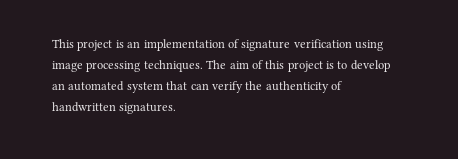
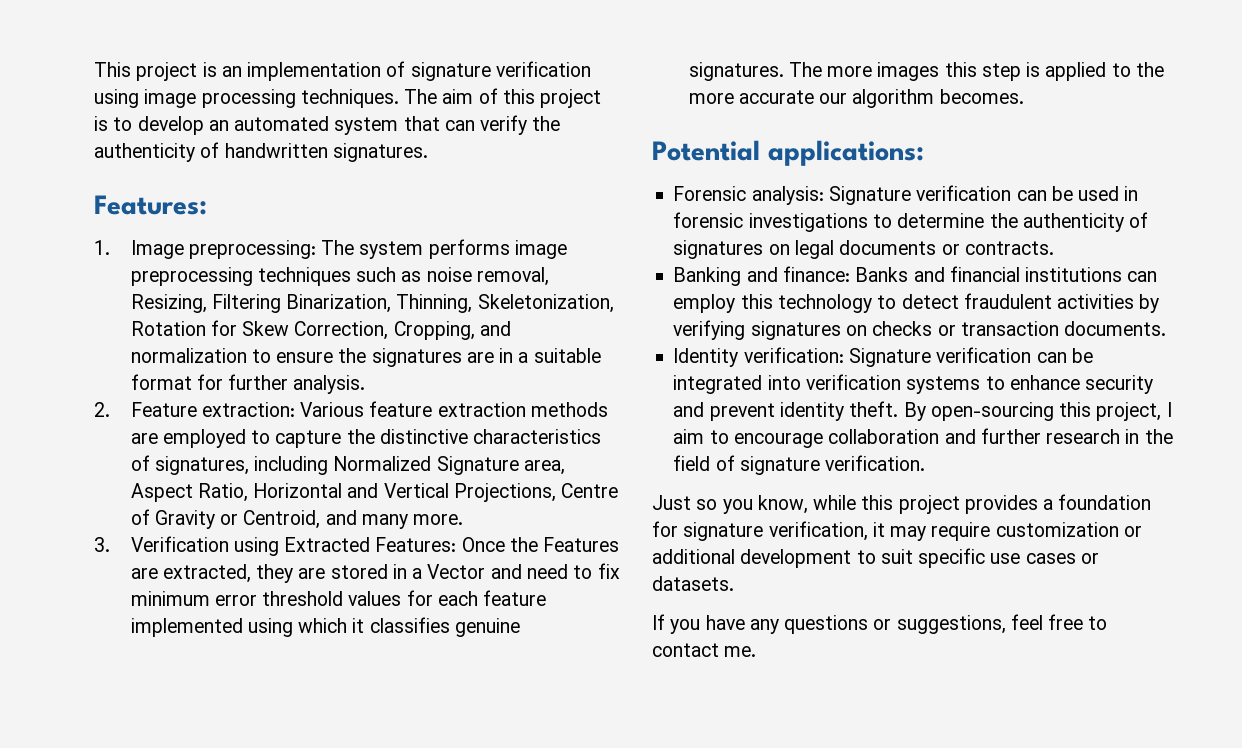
(177, 108) none -> [94,195,207,215] [94,239,567,259] [130,267,549,286] [130,294,614,313] [130,320,511,340] [130,348,601,367] [130,374,366,394] [94,401,608,417] [130,429,602,448] [130,455,565,475] [130,483,619,502] [130,509,464,529] [94,536,620,556] [130,563,620,583] [130,590,547,606] [130,617,520,637] [688,62,1164,81] [688,89,1024,108] [652,140,924,166] [673,185,1139,205] [673,212,1149,232] [673,240,1054,259] [673,266,1158,286] [673,293,1160,313] [673,320,1167,340] [673,347,1093,367] [673,374,1154,394] [673,401,1172,421] [673,428,1173,448] [673,455,926,475] [652,494,1152,514] [652,521,1142,541] [652,548,1099,568] [652,576,734,591] [652,614,1108,634] [652,643,757,657] // Features: // 1. Image preprocessing: The system performs image preprocessing techniques such as noise removal, Resizing, Filtering Binarization, Thinning, Skeletonization, Rotation for Skew Correction, Cropping, and normalization to ensure the signatures are in a suitable format for further analysis. // 2. Feature extraction: Various feature extraction methods are employed to capture the distinctive characteristics of signatures, including Normalized Signature area, Aspect Ratio, Horizontal and Vertical Projections, Centre of Gravity or Centroid, and many more. // 3. Verification using Extracted Features: Once the Features are extracted, they are stored in a Vector and need to fix minimum error threshold values for each feature implemented using which it classifies genuine signatures. The more images this step is applied to the more accurate our algorithm becomes. // Potential applications: // Forensic analysis: Signature verification can be used in forensic investigations to determine the authenticity of signatures on legal documents or contracts. // Banking and finance: Banks and financial institutions can employ this technology to detect fraudulent activities by verifying signatures on checks or transaction documents. // Identity verification: Signature verification can be integrated into verification systems to enhance security and prevent identity theft. By open-sourcing this project, I aim to encourage collaboration and further research in the field of signature verification. // Just so you know, while this project provides a foundation for signature verification, it may require customization or additional development to suit specific use cases or datasets. // If you have any questions or suggestions, feel free to contact me.

